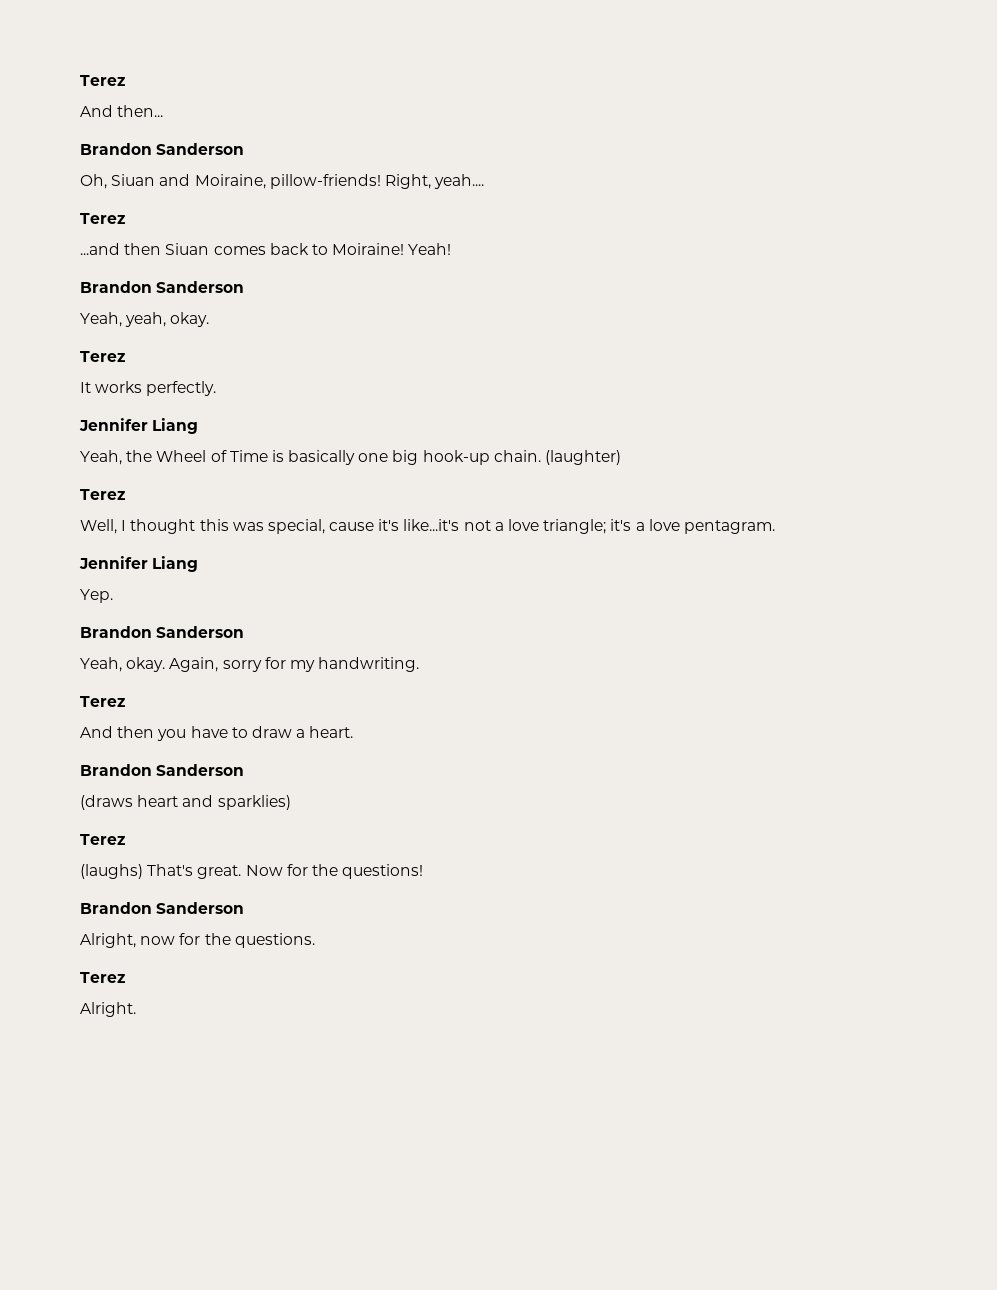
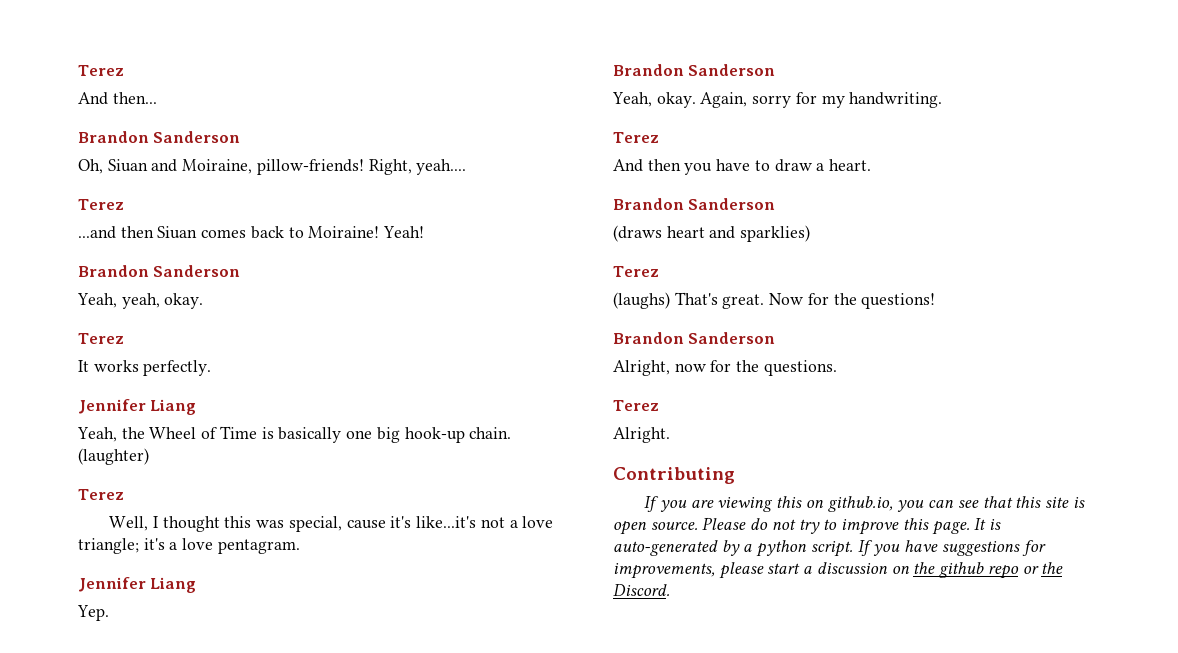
(136, 1009) none -> [613,467,735,484] [644,496,1085,512] [613,517,1001,535] [613,540,1046,557] [613,562,1064,579] [613,584,670,596] // Contributing // If you are viewing this on github.io, you can see that this site is open source. Please do not try to improve this page. It is auto-generated by a python script. If you have suggestions for improvements, please start a discussion on the github repo or the Discord.

